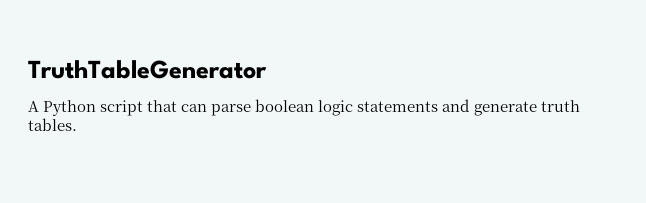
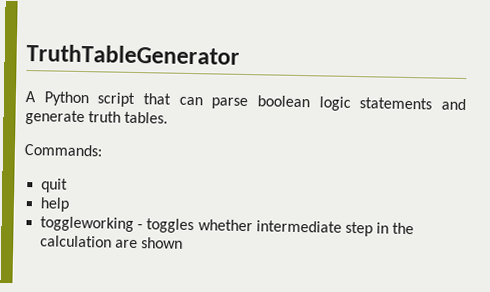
(77, 124) none -> [24,143,102,157] [41,178,69,193] [40,197,71,212] [40,216,415,237] [40,235,184,249] // Commands: // quit // help // toggleworking - toggles whether intermediate step in the calculation are shown

